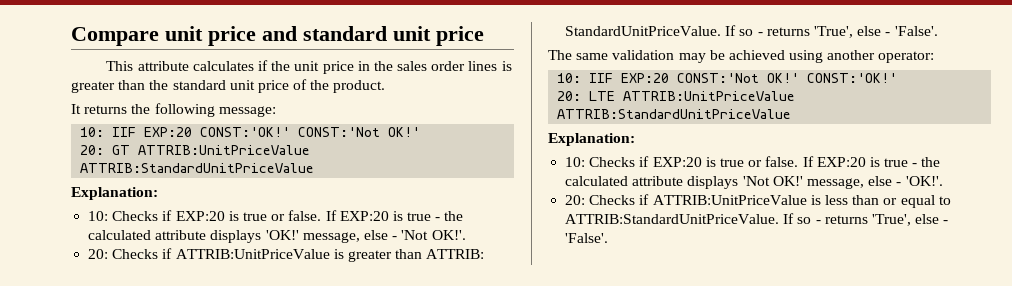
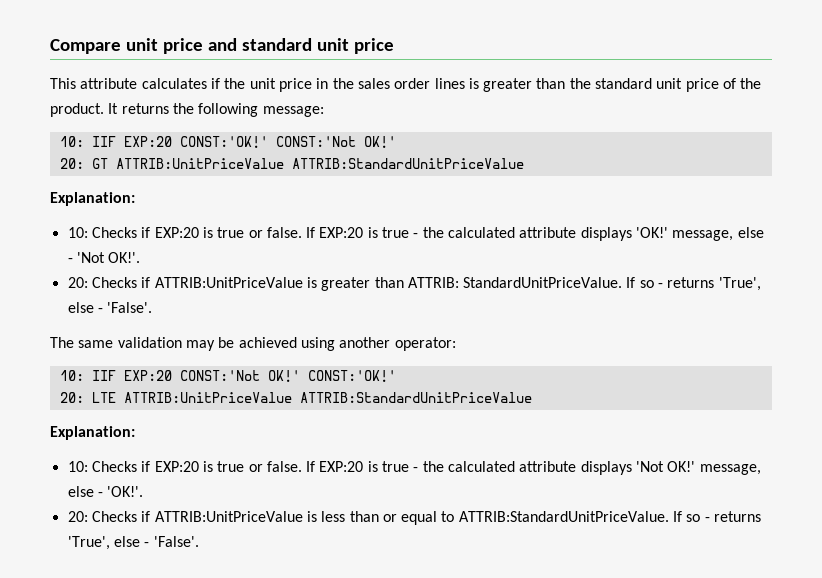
(386, 86) // -> (104, 110) none

